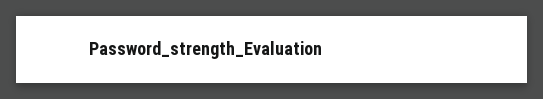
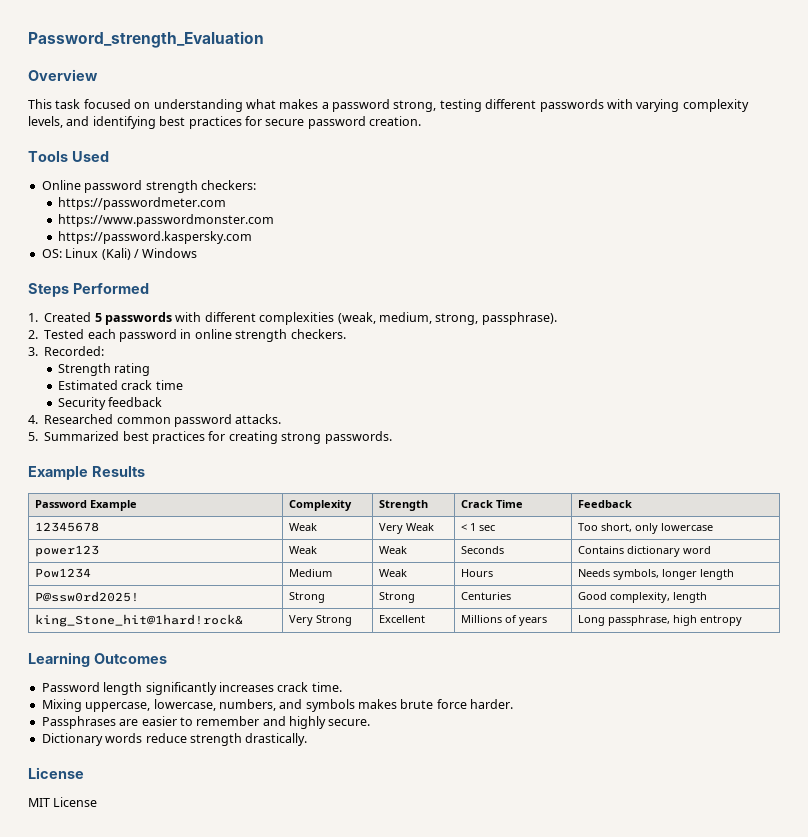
(322, 50) none -> [28,69,98,81] [28,99,749,112] [28,116,421,129] [28,151,109,162] [41,180,256,193] [57,197,226,210] [57,214,274,227] [57,231,252,244] [41,248,198,260] [28,283,149,297] [28,312,557,325] [28,329,346,342] [28,346,105,356] [57,363,151,376] [57,380,183,390] [57,397,163,410] [28,414,282,427] [28,431,392,444] [28,466,145,480] [35,500,138,511] [289,500,353,511] [379,500,429,511] [461,500,524,508] [578,500,633,508] [35,522,100,532] [289,523,318,531] [379,523,435,534] [461,523,496,531] [578,523,714,534] [35,545,100,557] [289,546,318,554] [379,546,408,554] [461,546,505,554] [578,546,712,557] [35,568,92,578] [289,569,333,577] [379,569,408,577] [461,569,494,577] [578,569,735,580] [35,591,140,602] [289,592,326,603] [379,592,416,603] [461,592,512,600] [578,592,708,603] [35,614,244,627] [289,615,353,626] [379,615,426,623] [461,615,548,626] [578,615,743,626] [28,652,167,667] [41,682,342,695] [41,699,514,712] [41,716,371,729] [41,733,308,746] [28,767,84,779] [28,797,98,807] // Overview // This task focused on understanding what makes a password strong, testing different passwords with varying complexity levels, and identifying best practices for secure password creation. // Tools Used // Online password strength checkers: // https://passwordmeter.com // https://www.passwordmonster.com // https://password.kaspersky.com // OS: Linux (Kali) / Windows // Steps Performed // 1. Created 5 passwords with different complexities (weak, medium, strong, passphrase). // 2. Tested each password in online strength checkers. // 3. Recorded: // Strength rating // Estimated crack time // Security feedback // 4. Researched common password attacks. // 5. Summarized best practices for creating strong passwords. // Example Results // Password Example | Complexity | Strength | Crack Time | Feedback // 12345678 | Weak | Very Weak | < 1 sec | Too short, only lowercase // power123 | Weak | Weak | Seconds | Contains dictionary word // Pow1234 | Medium | Weak | Hours | Needs symbols, longer length // P@ssw0rd2025! | Strong | Strong | Centuries | Good complexity, length // king_Stone_hit@1hard!rock& | Very Strong | Excellent | Millions of years | Long passphrase, high entropy // Learning Outcomes // Password length significantly increases crack time. // Mixing uppercase, lowercase, numbers, and symbols makes brute force harder. // Passphrases are easier to remember and highly secure. // Dictionary words reduce strength drastically. // License // MIT License

